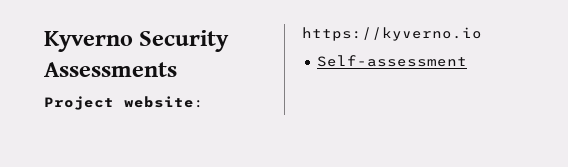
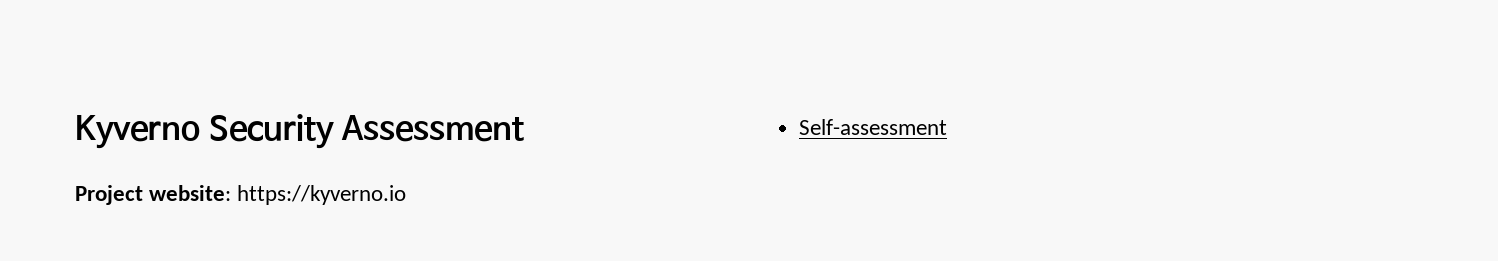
[44,62,177,77] Assessments -> [340,115,524,142] Assessment

